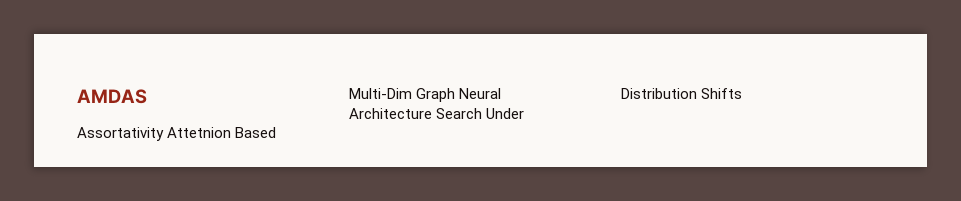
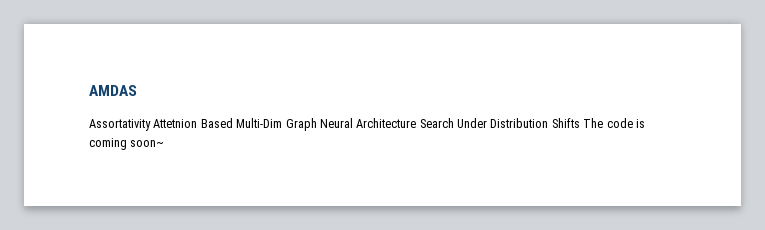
(743, 93) none -> [583,118,645,128] [89,138,165,150] The code is coming soon~

